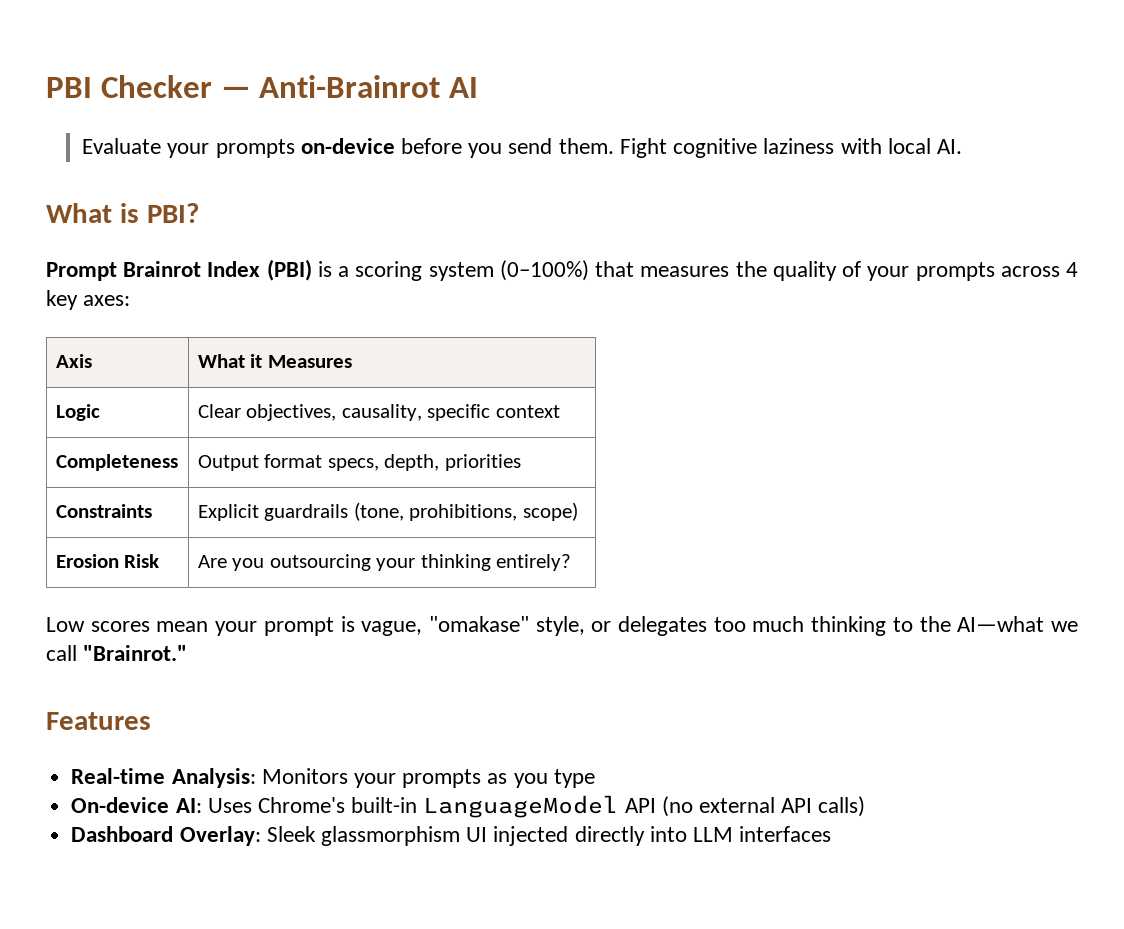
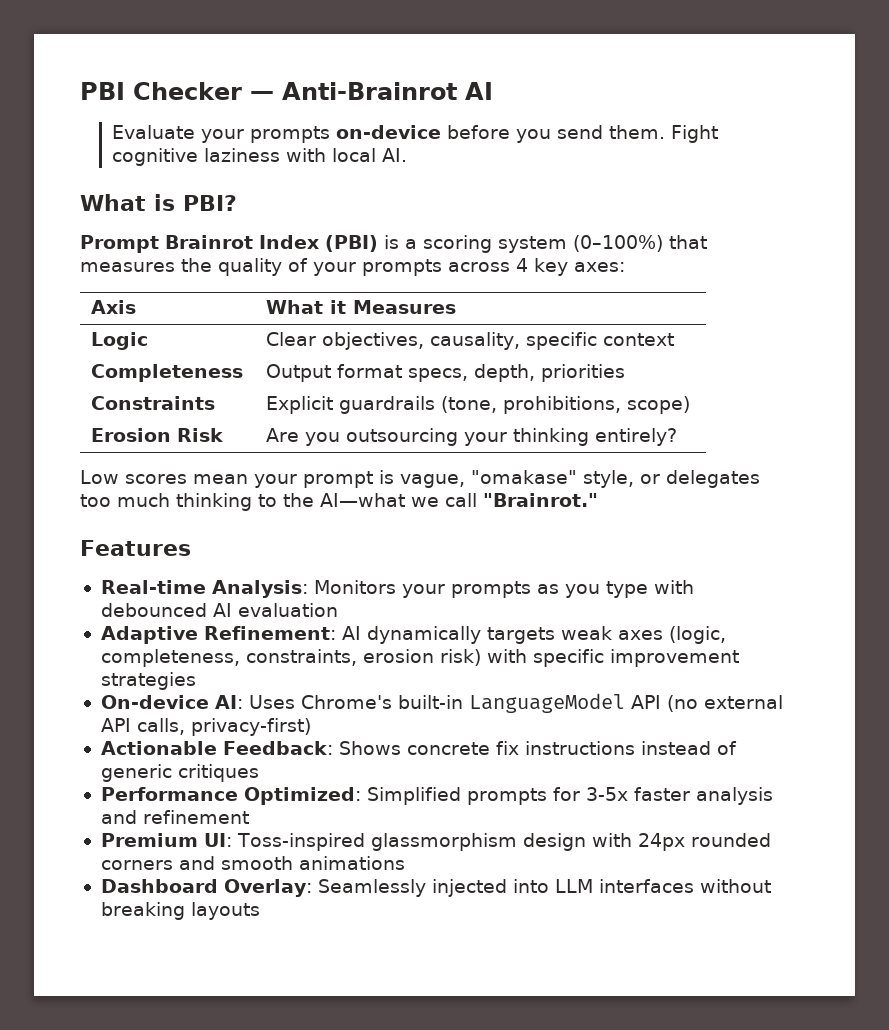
(595, 778) none -> [653,580,694,594] [100,603,338,617] [100,626,726,644] [100,649,739,667] [100,672,196,690] with debounced AI evaluation // Adaptive Refinement: AI dynamically targets weak axes (logic, completeness, constraints, erosion risk) with specific improvement strategies
[818,796,866,817] [71,826,832,846] calls) // Dashboard Overlay: Sleek glassmorphism UI injected directly into LLM interfaces -> [136,718,311,736] [100,741,737,755] [100,764,259,782] [100,787,773,805] [100,810,249,824] [100,833,771,851] [100,856,405,870] [100,879,771,897] [100,902,260,920] calls, privacy-first) // Actionable Feedback: Shows concrete fix instructions instead of generic critiques // Performance Optimized: Simplified prompts for 3-5x faster analysis and refinement // Premium UI: Toss-inspired glassmorphism design with 24px rounded corners and smooth animations // Dashboard Overlay: Seamlessly injected into LLM interfaces without breaking layouts

